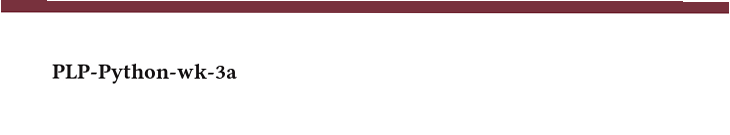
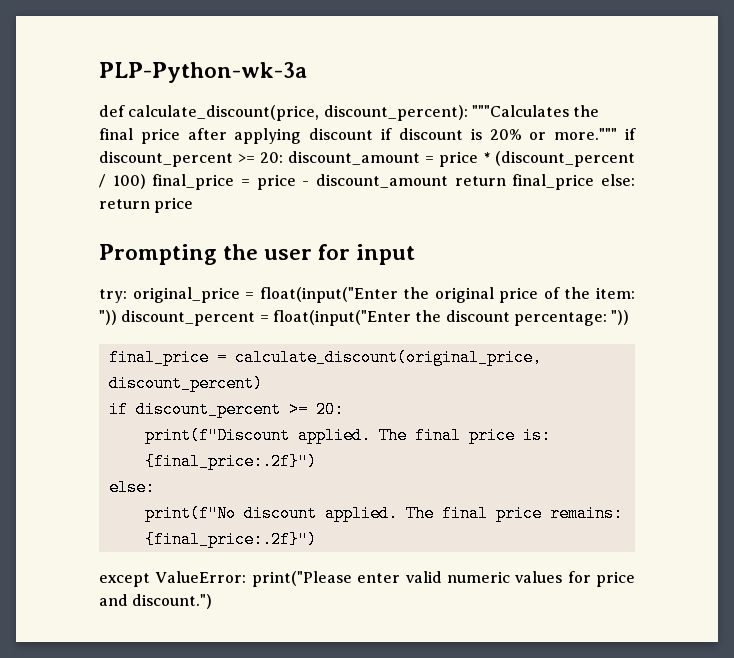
(238, 73) none -> [99,105,600,121] [99,128,636,144] [99,151,635,167] [99,174,635,190] [99,197,194,213] [99,244,416,265] [99,287,635,303] [99,310,630,326] [108,349,542,366] [108,375,263,392] [108,401,344,418] [144,427,551,444] [144,453,317,470] [108,479,155,496] [144,505,623,522] [144,531,317,548] [99,571,635,587] [99,594,213,609] // def calculate_discount(price, discount_percent): """Calculates the final price after applying discount if discount is 20% or more.""" if discount_percent >= 20: discount_amount = price * (discount_percent / 100) final_price = price - discount_amount return final_price else: return price // Prompting the user for input // try: original_price = float(input("Enter the original price of the item: ")) discount_percent = float(input("Enter the discount percentage: ")) // final_price = calculate_discount(original_price, discount_percent) // if discount_percent >= 20: // print(f"Discount applied. The final price is: {final_price:.2f}") // else: // print(f"No discount applied. The final price remains: {final_price:.2f}") // except ValueError: print("Please enter valid numeric values for price and discount.")

